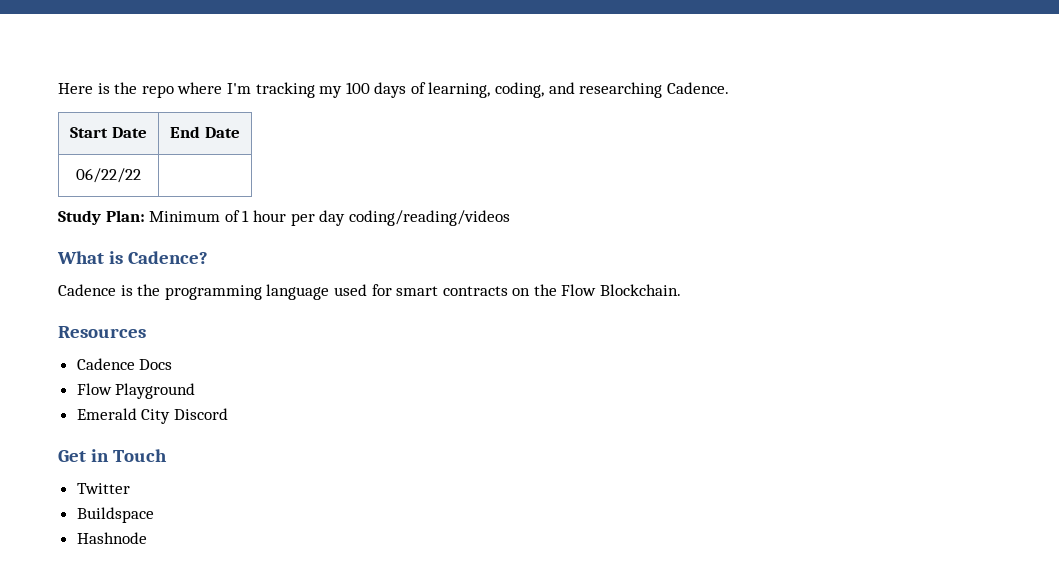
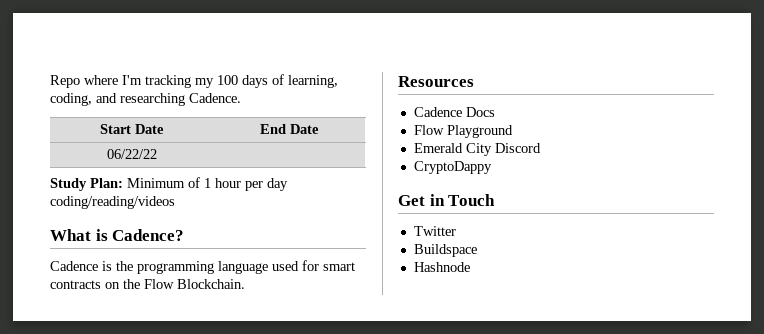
[58,82,174,98] Here is the repo -> [50,75,80,88] Repo
(228, 414) none -> [413,161,492,174] // CryptoDappy

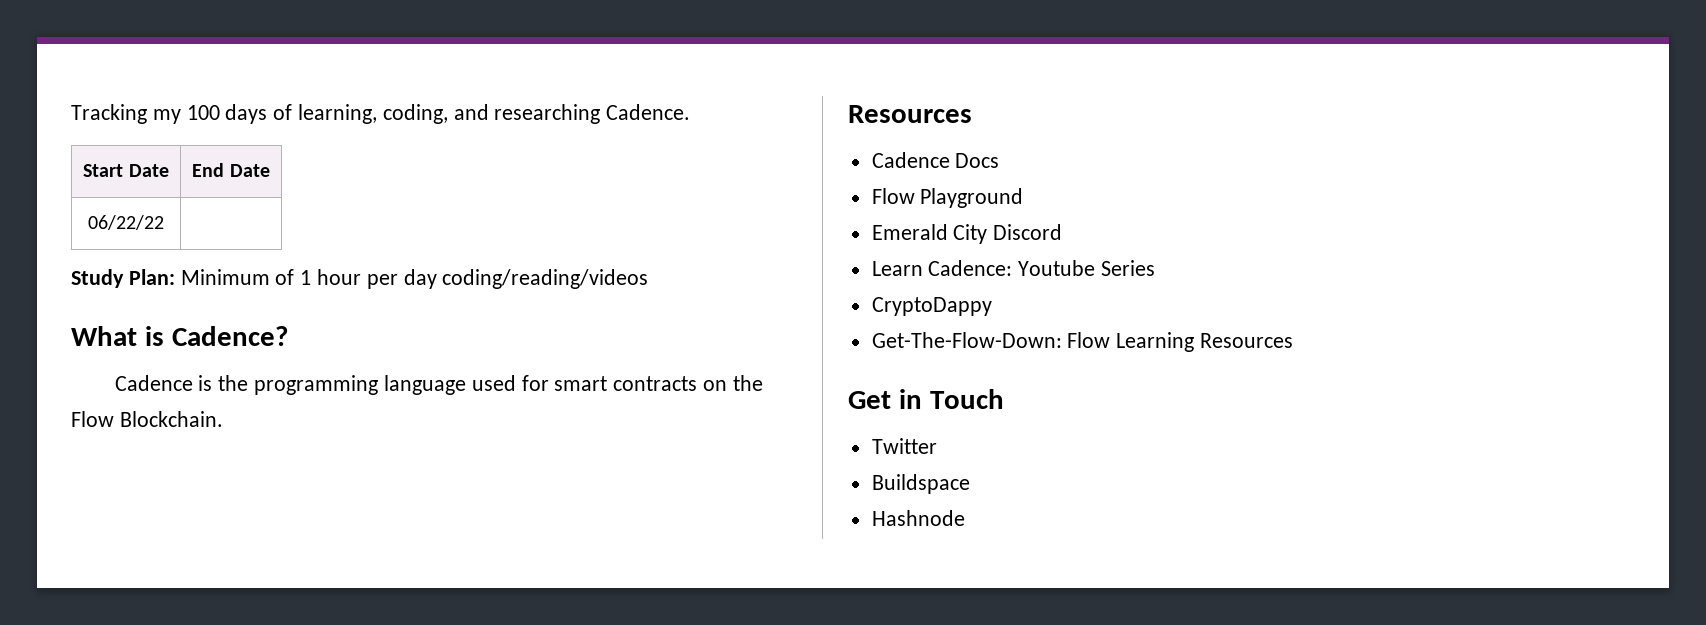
[50,75,191,88] Repo where I'm tracking -> [71,104,147,124] Tracking
[413,161,492,174] CryptoDappy -> [871,260,1156,276] [871,297,992,316] [871,332,1294,352] Learn Cadence: Youtube Series // CryptoDappy // Get-The-Flow-Down: Flow Learning Resources

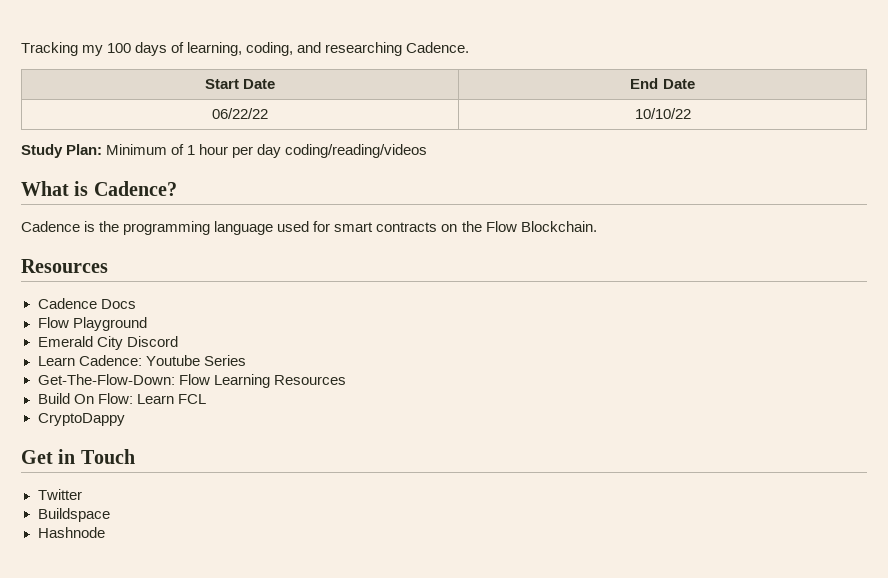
(164, 222) none -> [634,108,691,119] 10/10/22
[871,297,992,316] // CryptoDappy -> (246, 360) none
(1294, 340) none -> [37,393,206,404] [37,413,125,426] // Build On Flow: Learn FCL // CryptoDappy

